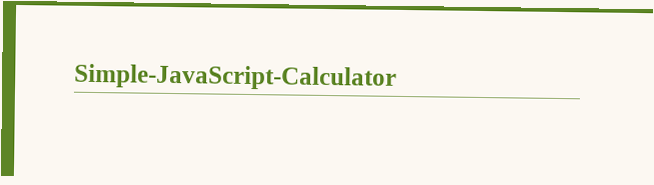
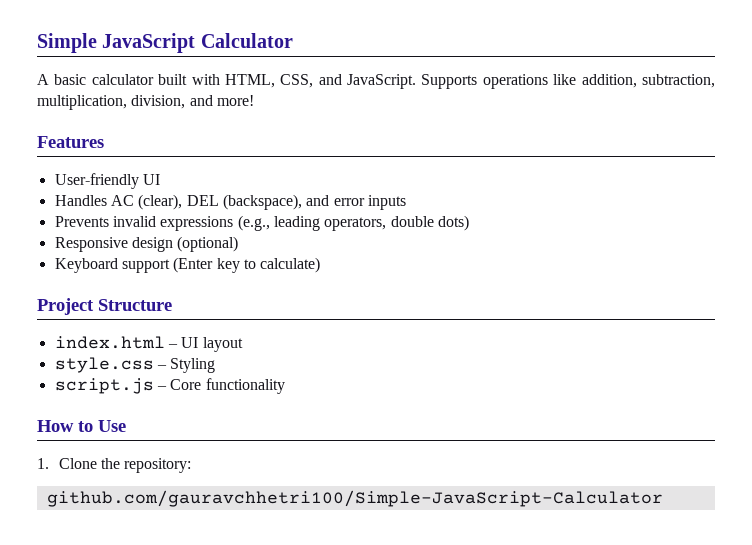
[74,63,397,91] Simple-JavaScript-Calculator -> [37,33,293,53] [37,74,715,89] [37,95,254,110] [37,136,104,148] [54,173,160,189] [54,194,406,210] [54,215,469,231] [54,236,239,252] [54,257,321,273] [37,298,172,315] [54,336,243,352] [54,357,216,373] [54,378,285,394] [37,420,126,432] [37,458,192,473] [46,490,663,507] Simple JavaScript Calculator // A basic calculator built with HTML, CSS, and JavaScript. Supports operations like addition, subtraction, multiplication, division, and more! // Features // User-friendly UI // Handles AC (clear), DEL (backspace), and error inputs // Prevents invalid expressions (e.g., leading operators, double dots) // Responsive design (optional) // Keyboard support (Enter key to calculate) // Project Structure // index.html – UI layout // style.css – Styling // script.js – Core functionality // How to Use // 1. Clone the repository: // github.com/gauravchhetri100/Simple-JavaScript-Calculator

